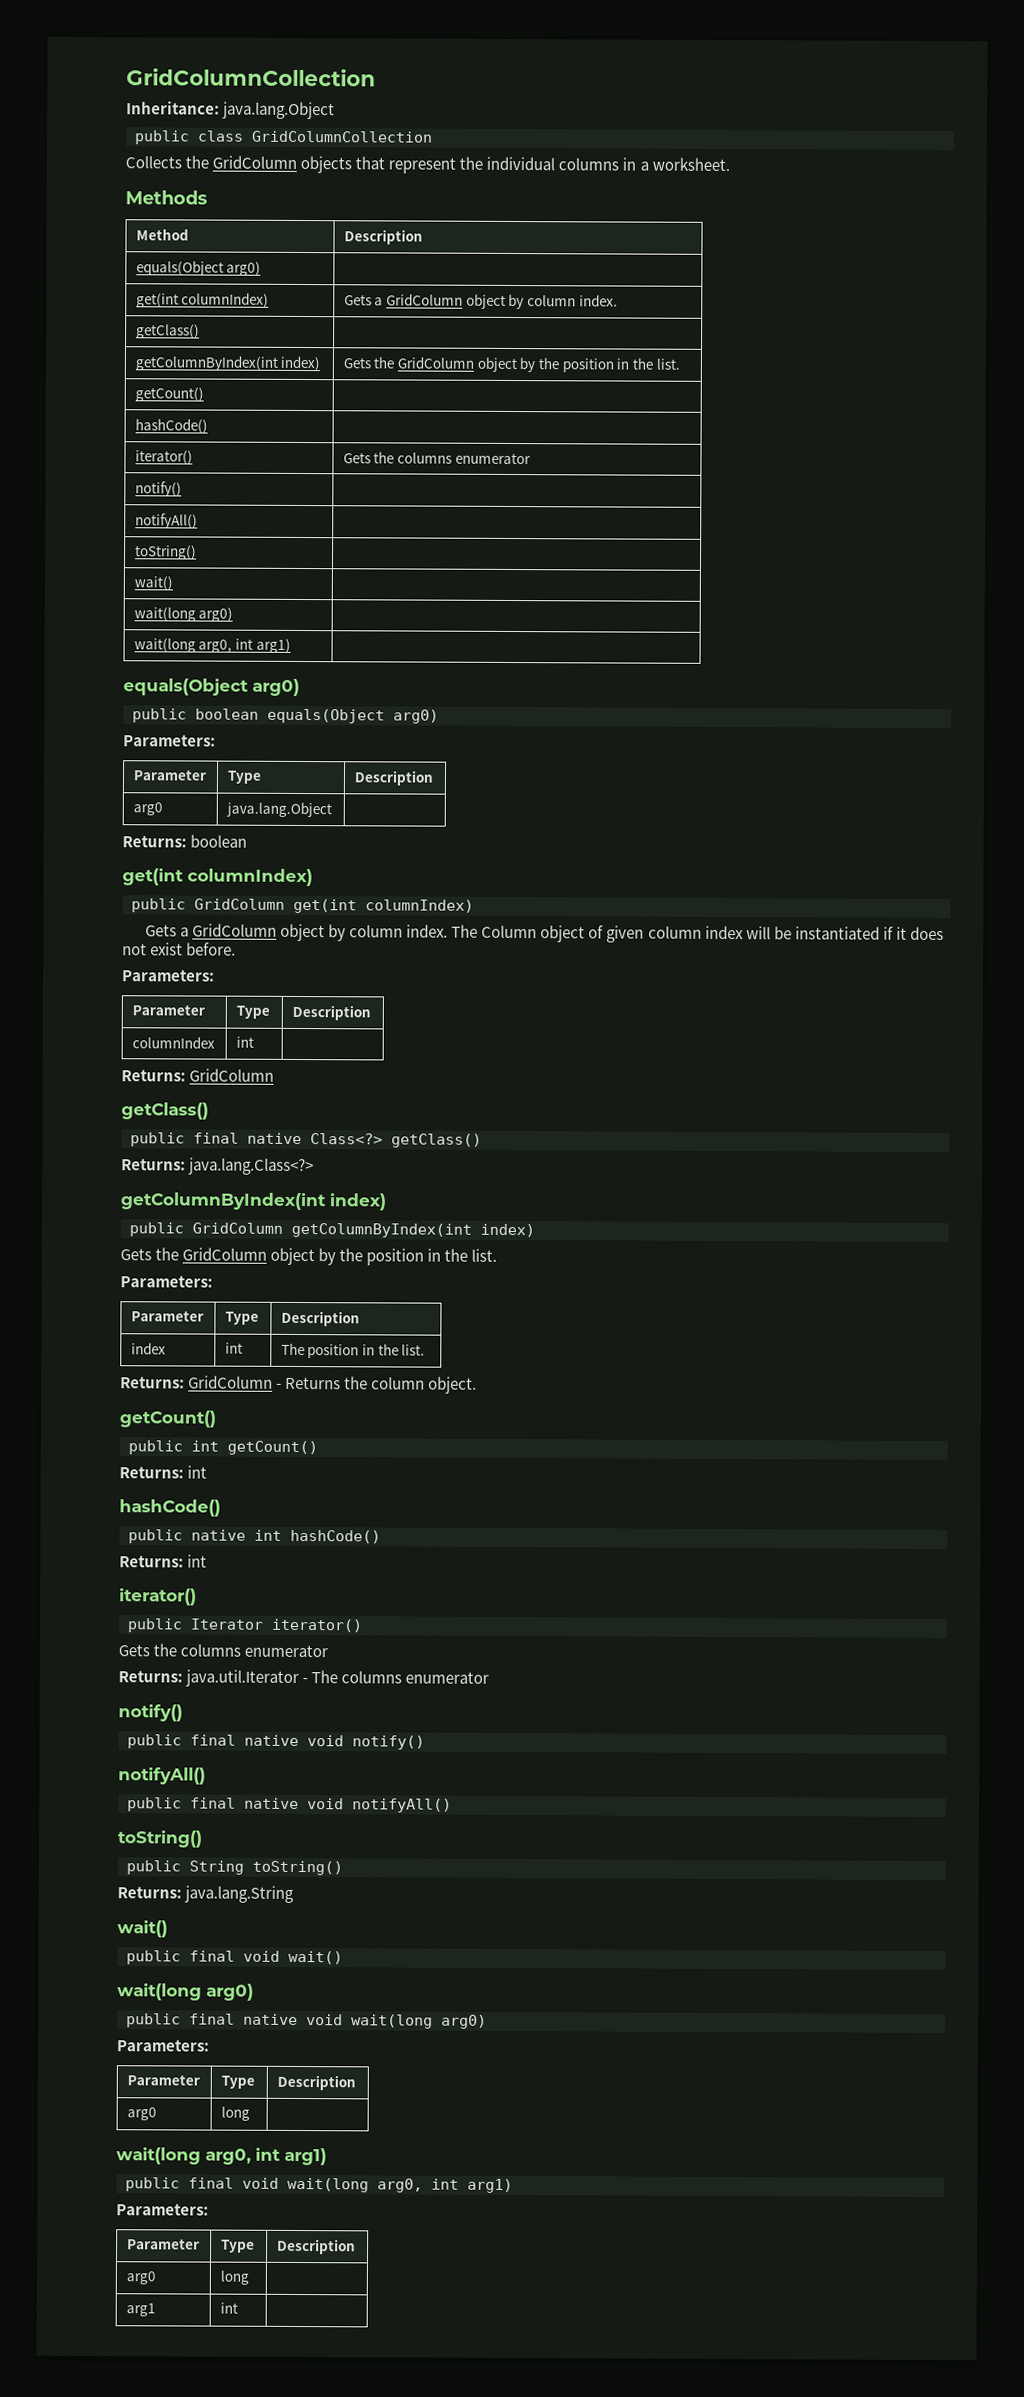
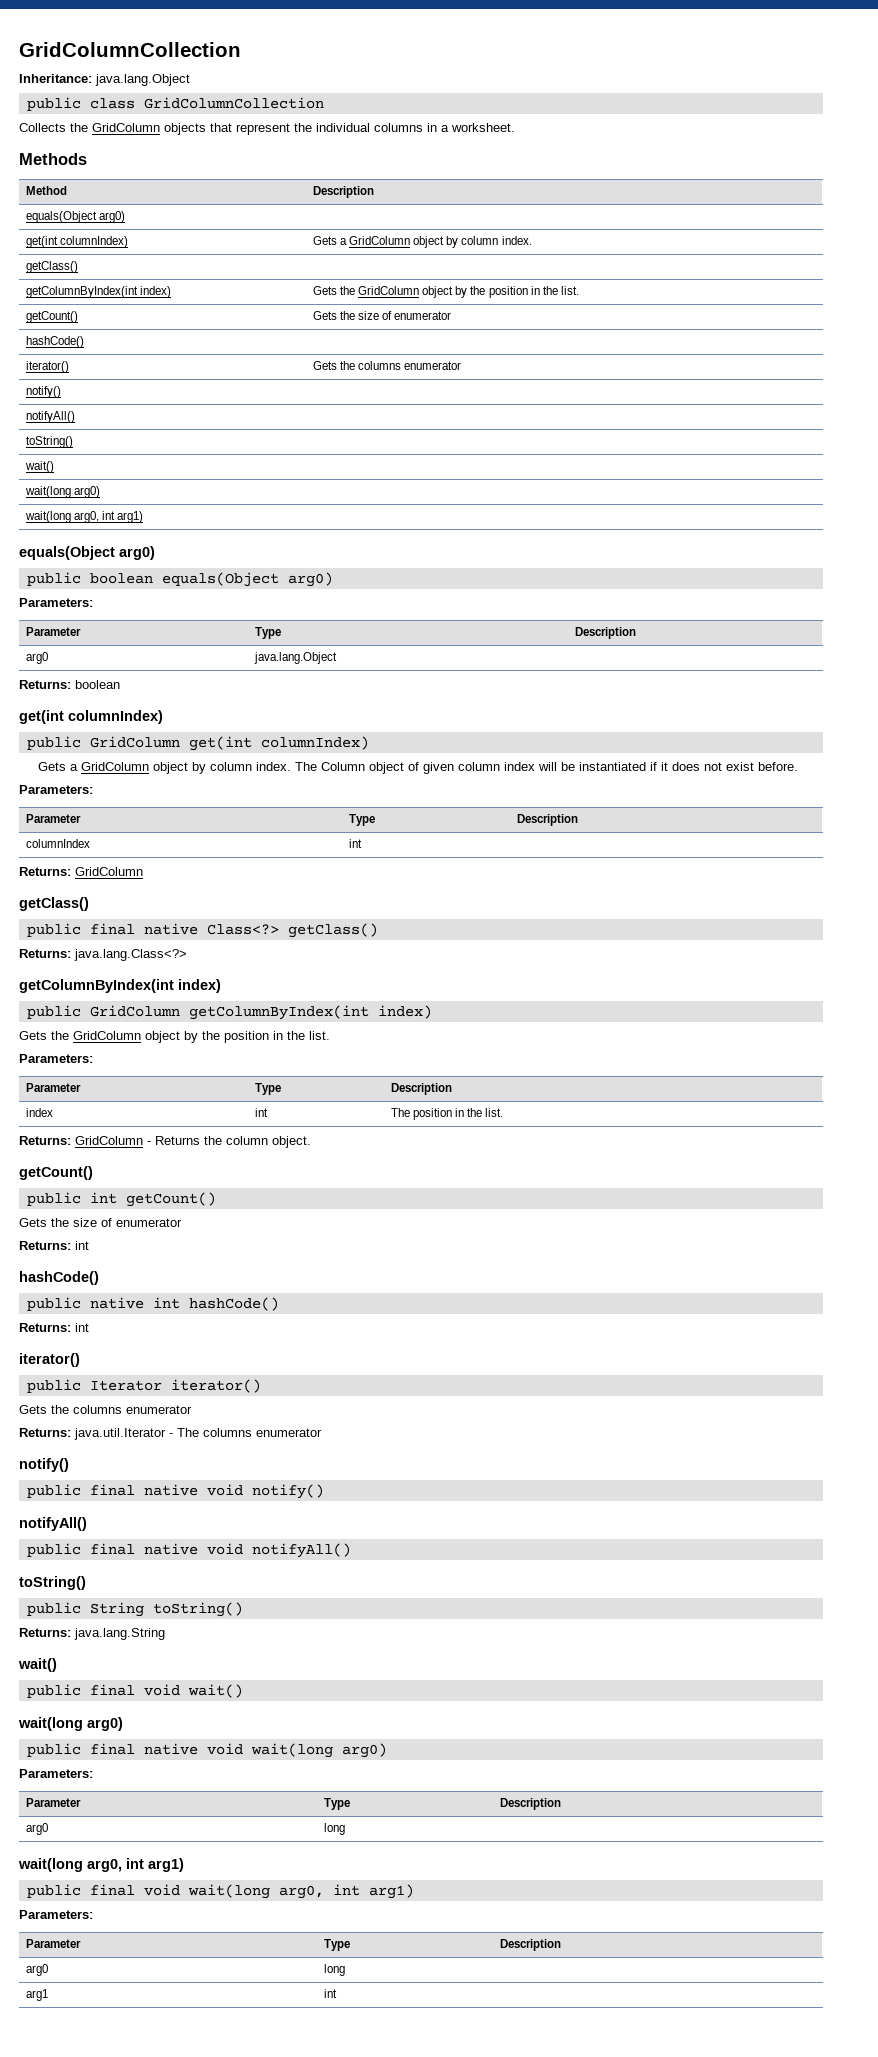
(204, 394) none -> [312,311,452,320] Gets the size of enumerator
(318, 1448) none -> [19,1218,182,1227] // Gets the size of enumerator

